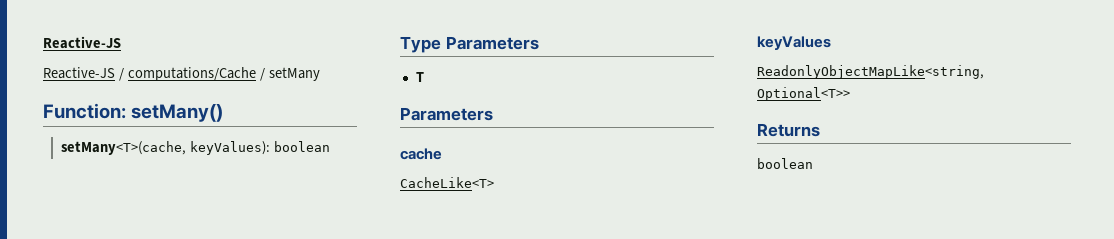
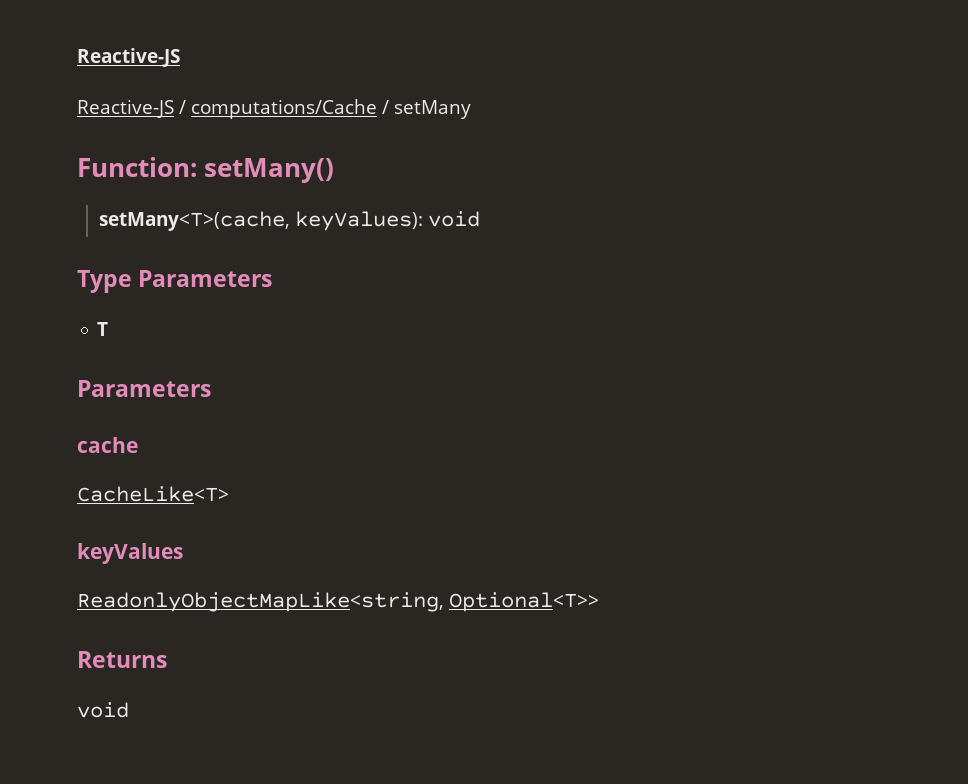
[273,141,330,152] boolean -> [427,211,480,227] void
[757,158,813,169] boolean -> [77,702,129,718] void

